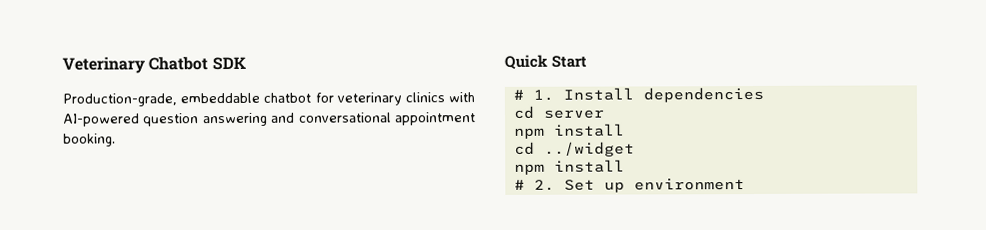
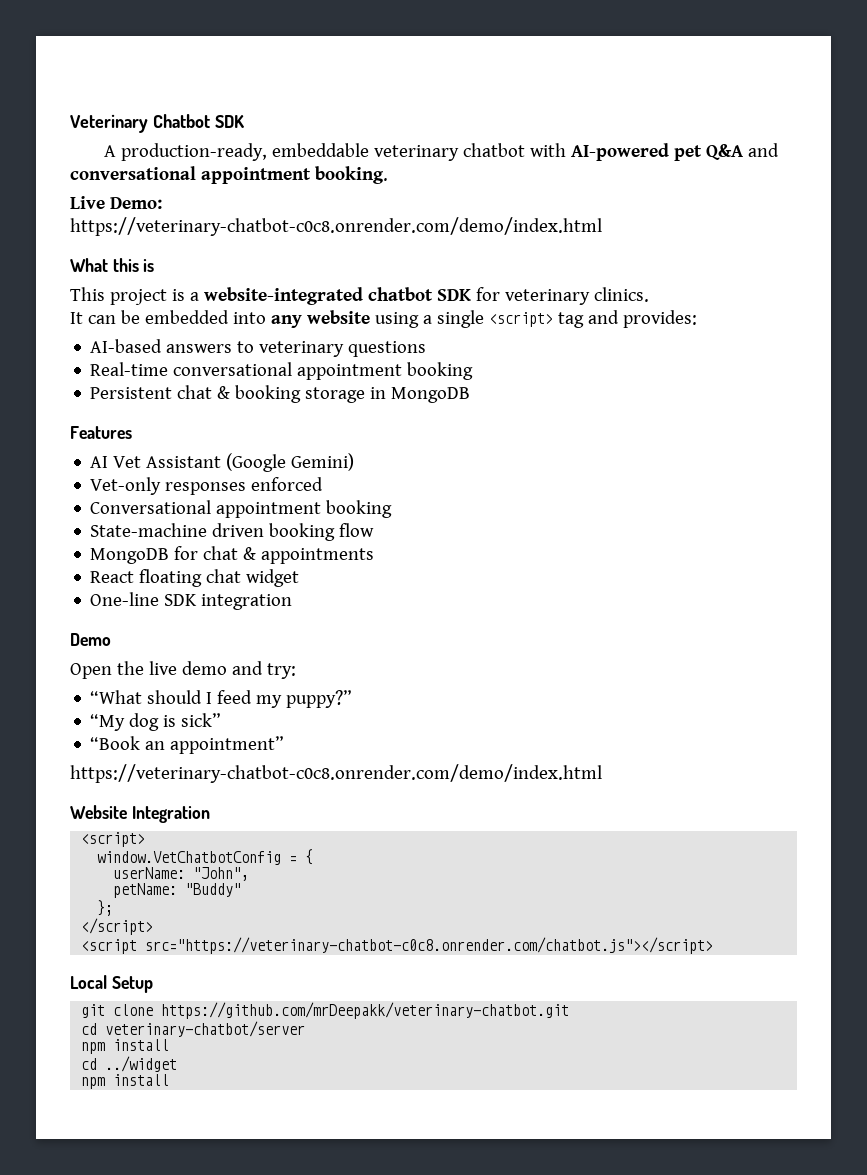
[62,92,476,107] [62,112,476,127] [63,133,116,147] [504,54,588,70] [512,86,764,103] [512,105,605,119] Production-grade, embeddable chatbot for veterinary clinics with AI-powered question answering and conversational appointment booking. // Quick Start // # 1. Install dependencies // cd server -> [103,143,779,161] [70,166,388,184] [70,196,162,209] [70,217,602,236] [70,258,155,272] [70,287,649,305] [70,310,697,328] [90,339,427,357] [90,362,474,380] [90,385,471,403] [70,426,132,439] [90,453,355,472] [90,477,324,495] [90,500,393,518] [90,523,375,541] [90,546,375,564] [90,569,300,587] [90,592,293,610] [70,633,111,646] [70,661,296,679] [90,690,353,708] [90,713,222,731] [90,736,285,754] [70,764,602,783] [70,805,210,823] [81,832,146,847] [97,849,314,865] [113,867,250,881] [113,883,242,898] [97,900,114,916] [81,918,154,935] [81,937,714,954] [70,975,153,993] [81,1002,570,1019] [81,1021,306,1037] A production-ready, embeddable veterinary chatbot with AI-powered pet Q&A and conversational appointment booking. // Live Demo: // https://veterinary-chatbot-c0c8.onrender.com/demo/index.html // What this is // This project is a website-integrated chatbot SDK for veterinary clinics. // It can be embedded into any website using a single <script> tag and provides: // AI-based answers to veterinary questions // Real-time conversational appointment booking // Persistent chat & booking storage in MongoDB // Features // AI Vet Assistant (Google Gemini) // Vet-only responses enforced // Conversational appointment booking // State-machine driven booking flow // MongoDB for chat & appointments // React floating chat widget // One-line SDK integration // Demo // Open the live demo and try: // “What should I feed my puppy?” // “My dog is sick” // “Book an appointment” // https://veterinary-chatbot-c0c8.onrender.com/demo/index.html // Website Integration // <script> // window.VetChatbotConfig = { // userName: "John", // petName: "Buddy" // }; // </script> // <script src="https://veterinary-chatbot-c0c8.onrender.com/chatbot.js"></script> // Local Setup // git clone https://github.com/mrDeepakk/veterinary-chatbot.git // cd veterinary-chatbot/server
[513,178,745,193] // # 2. Set up environment -> (170, 1080) none

